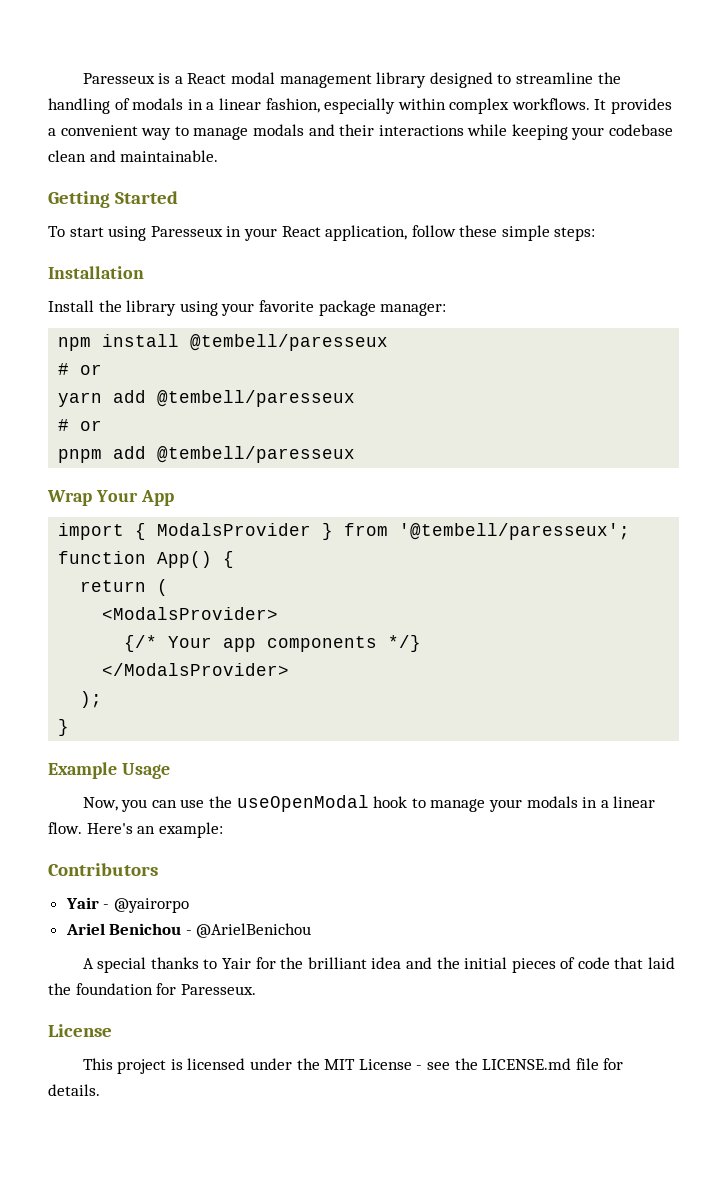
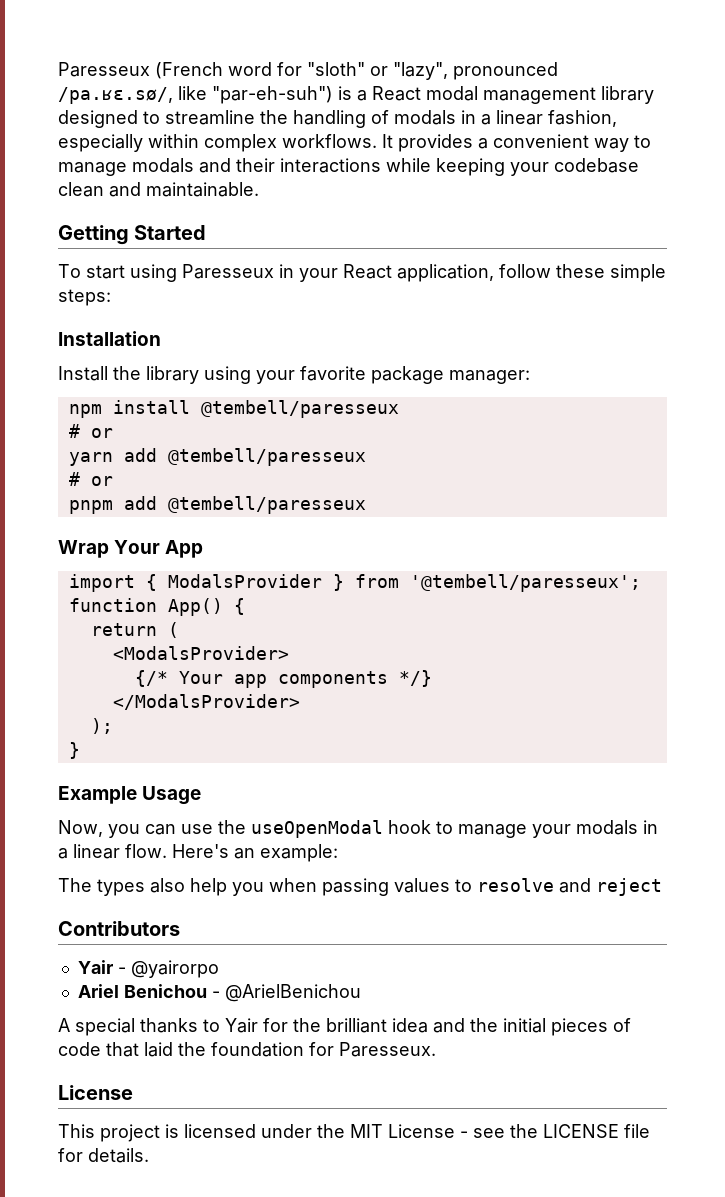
[82,73,155,84] Paresseux -> [58,62,558,80] [58,86,333,104] Paresseux (French word for "sloth" or "lazy", pronounced /pa.ʁɛ.sø/, like "par-eh-suh")
(223, 830) none -> [58,878,662,896] // The types also help you when passing values to resolve and reject
[482,1058,572,1070] LICENSE.md -> [543,1124,619,1138] LICENSE

